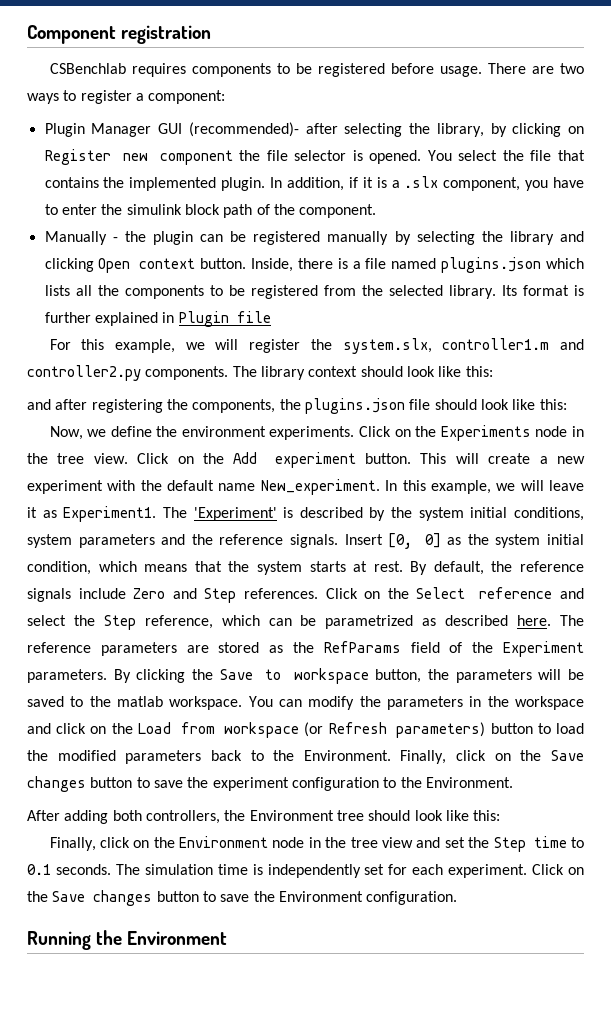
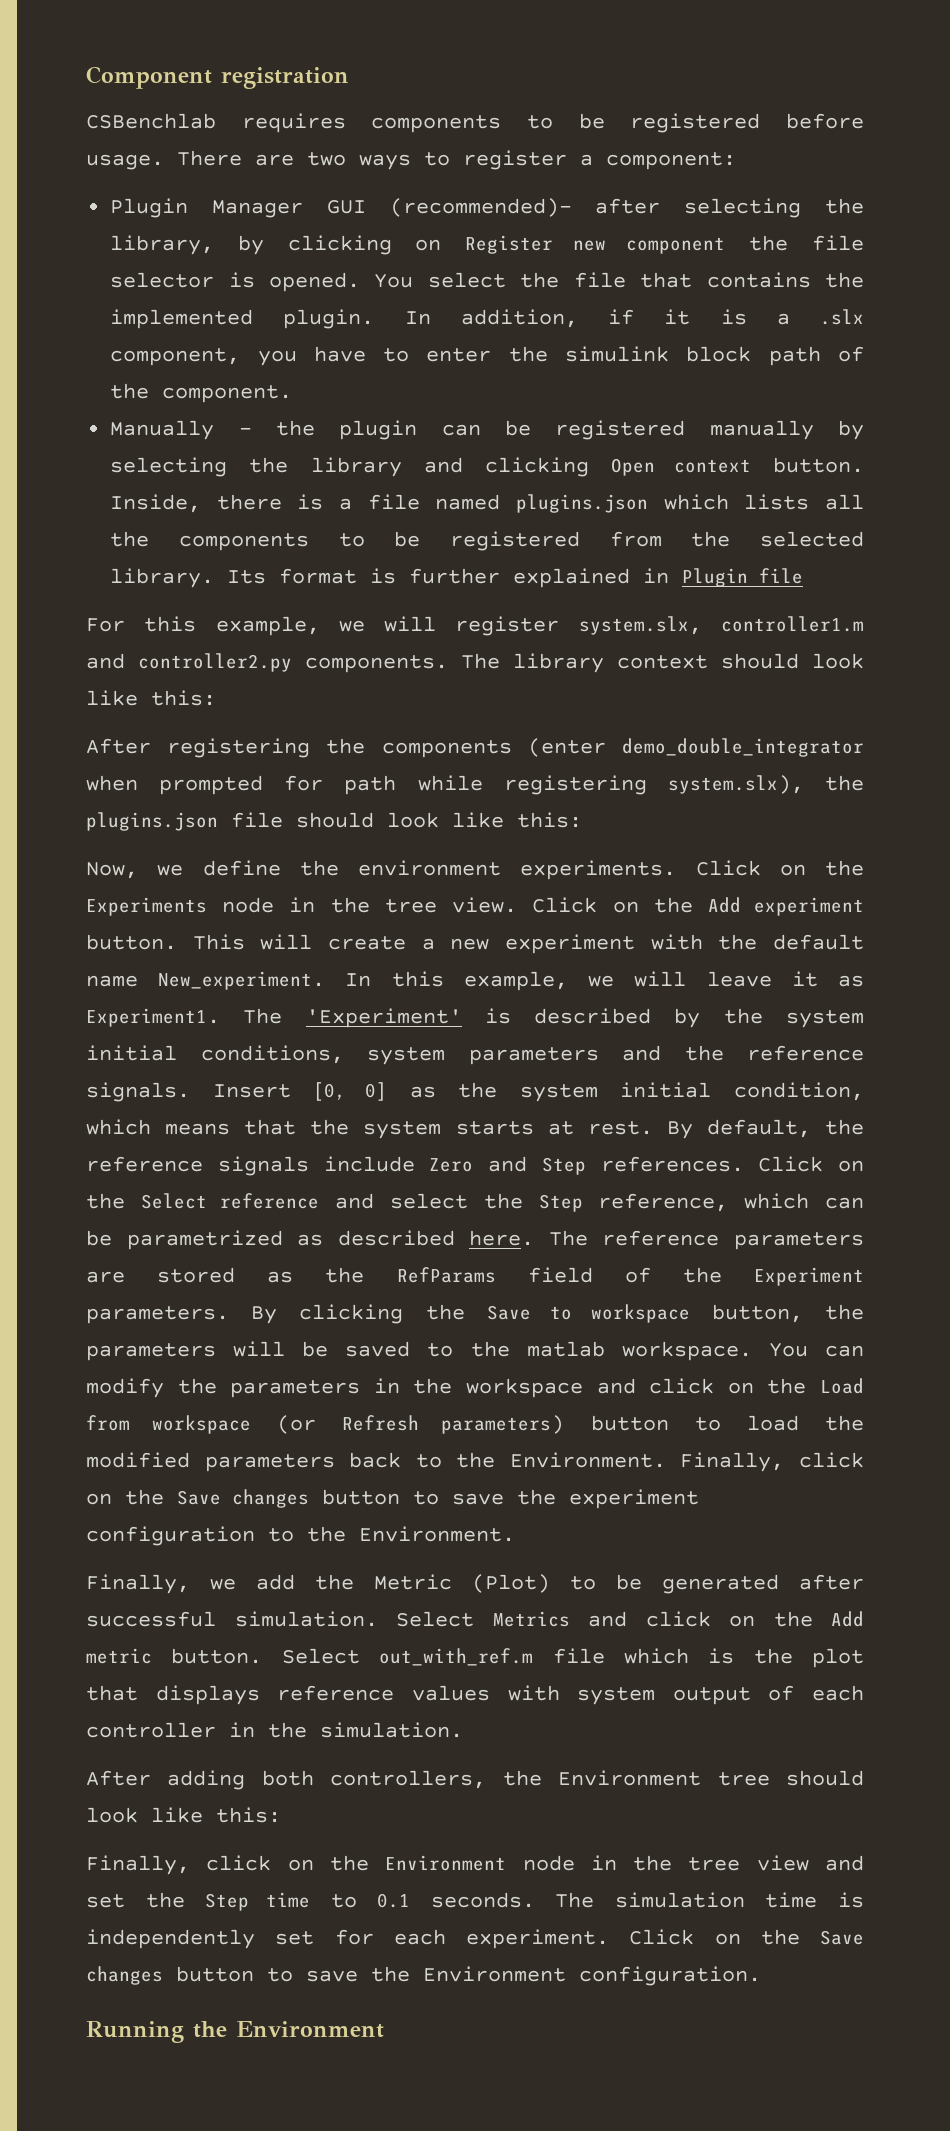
[310,339,332,350] the -> (560, 626) none
[27,399,276,413] and after registering the components, -> [86,738,864,758] [86,775,804,795] After registering the components (enter demo_double_integrator when prompted for path while registering system.slx),
(513, 782) none -> [86,1574,864,1594] [86,1611,864,1627] [86,1648,864,1668] [86,1685,864,1705] [86,1722,463,1738] // Finally, we add the Metric (Plot) to be generated after successful simulation. Select Metrics and click on the Add metric button. Select out_with_ref.m file which is the plot that displays reference values with system output of each controller in the simulation.

